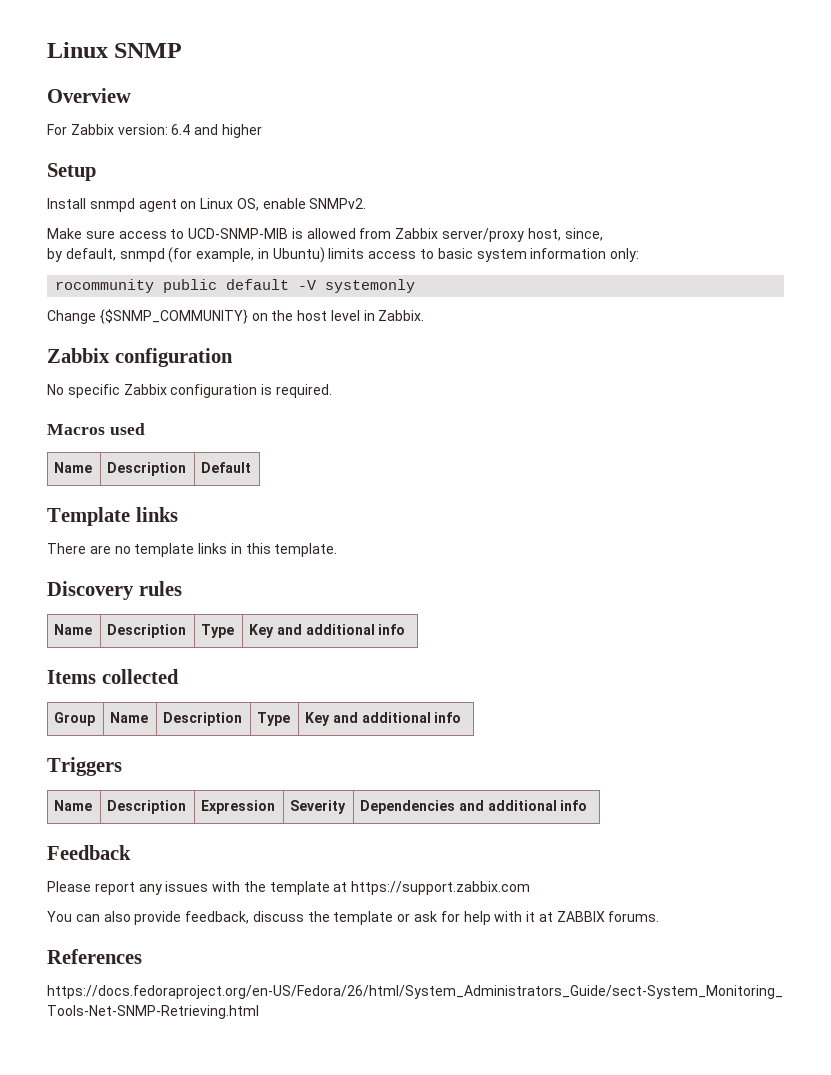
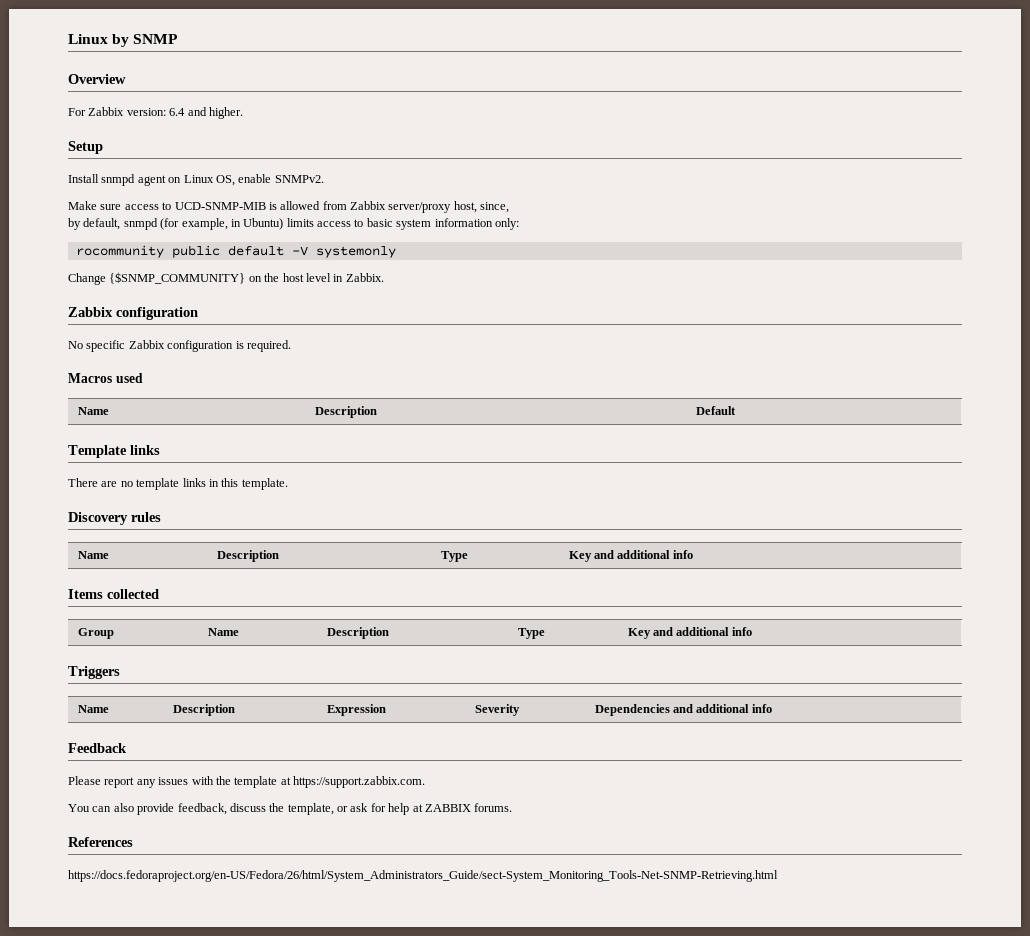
[47,42,108,58] Linux -> [68,34,130,47] Linux by
[221,124,262,138] higher -> [208,107,243,119] higher.
[351,881,531,895] https://support.zabbix.com -> [293,776,425,788] https://support.zabbix.com.
[333,911,394,925] template -> [287,803,334,815] template,
[494,911,536,922] with it -> (410, 809) none

